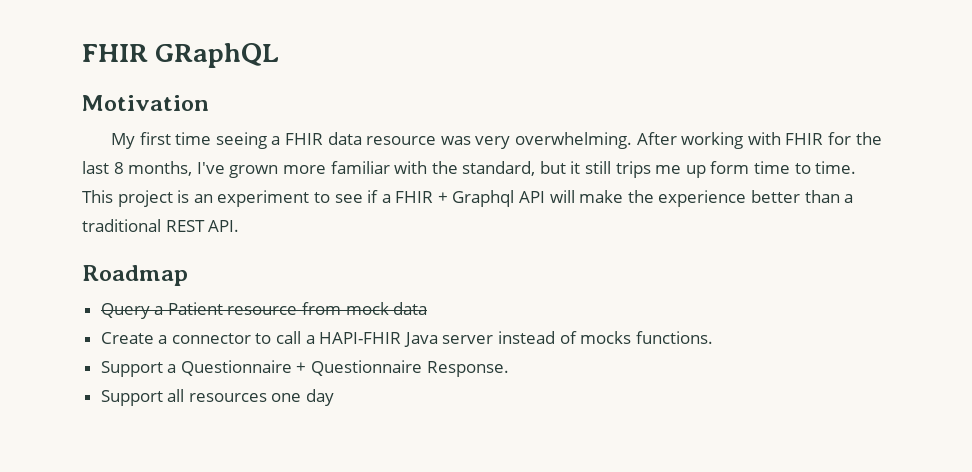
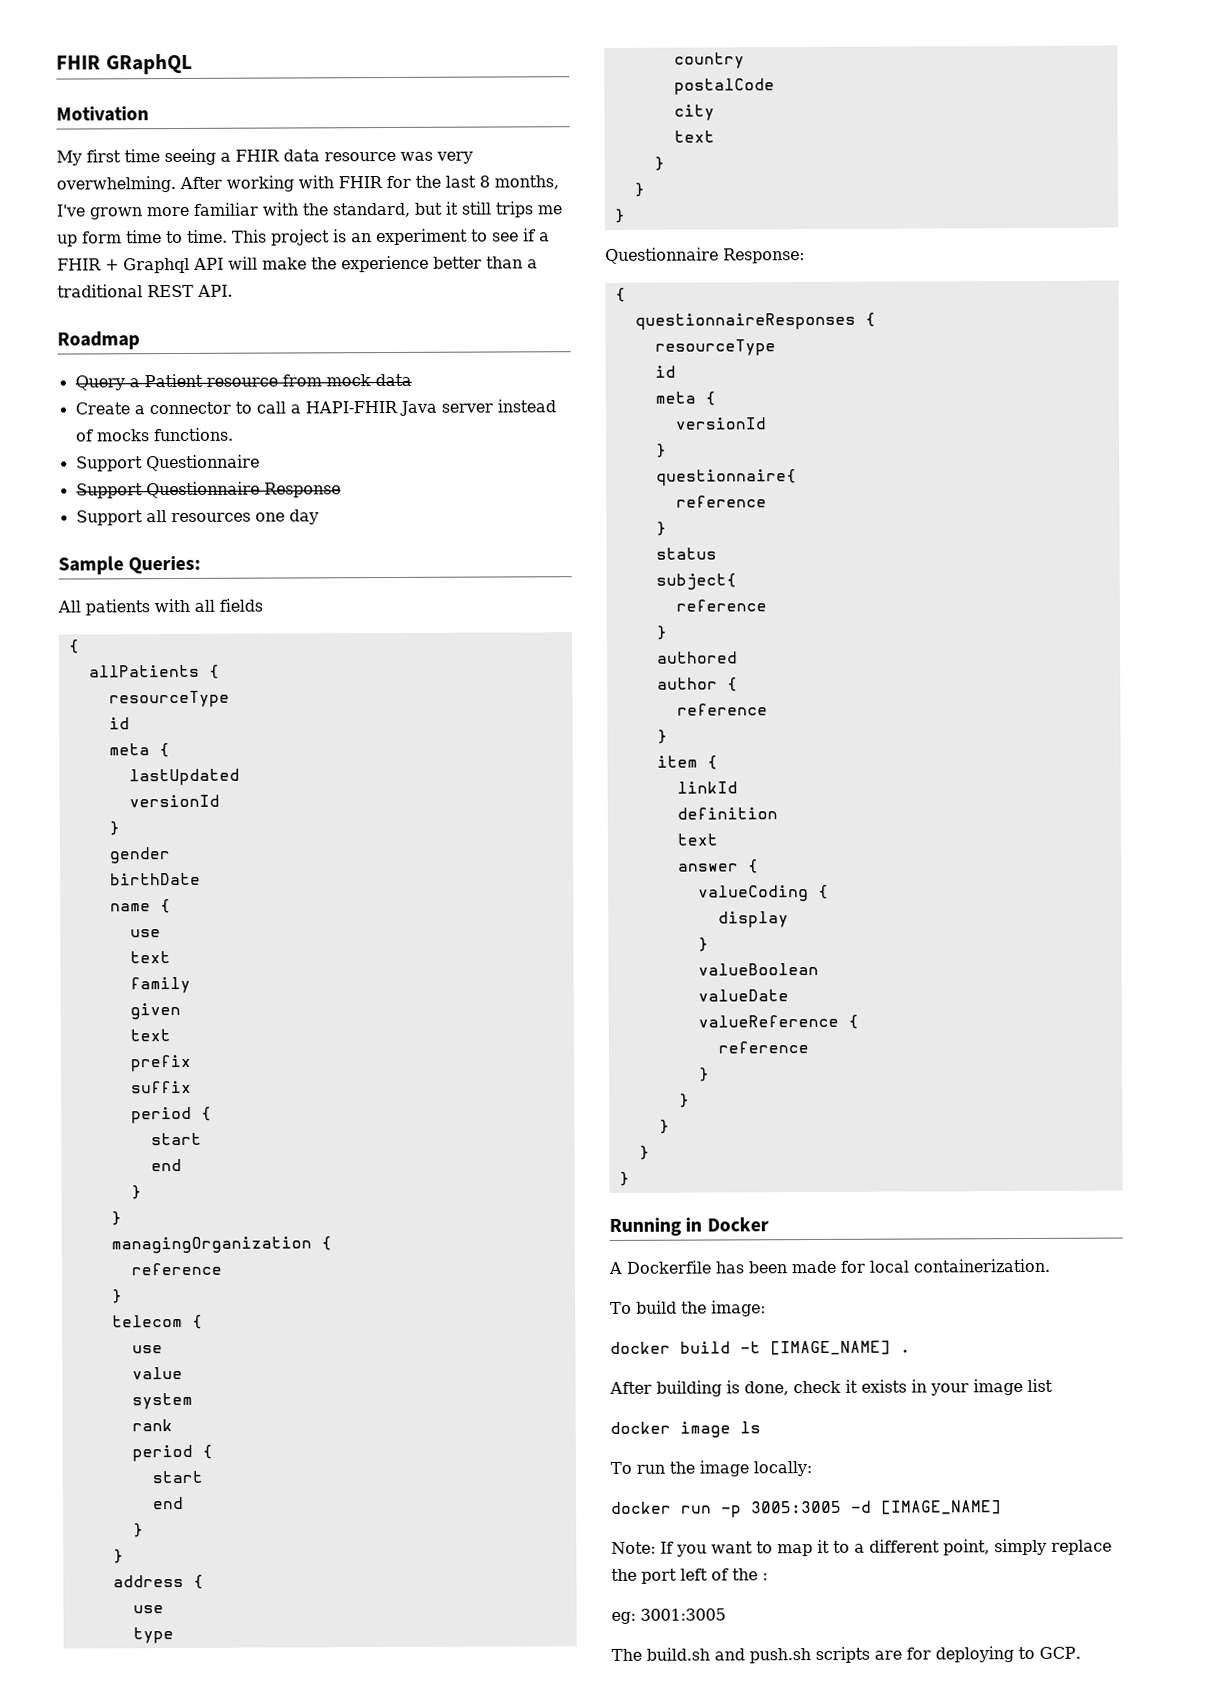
[167,360,509,377] a Questionnaire + Questionnaire Response. -> [145,454,260,472] [75,481,341,499] Questionnaire // Support Questionnaire Response
(335, 397) none -> [58,555,202,575] [57,598,263,616] [67,639,80,654] [88,664,220,679] [108,690,230,708] [108,717,130,730] [108,743,170,758] [128,768,240,786] [128,794,220,808] [108,821,120,836] [108,847,171,864] [109,872,201,886] [109,899,171,914] [129,929,161,938] [129,951,171,964] [129,976,191,994] [129,1002,181,1020] [129,1029,171,1042] [129,1054,192,1072] [130,1080,192,1094] [130,1106,212,1124] [150,1132,202,1146] [150,1158,182,1172] [130,1185,142,1200] [110,1211,122,1226] [110,1236,332,1254] [130,1262,222,1276] [111,1289,123,1304] [111,1314,203,1329] [131,1345,163,1354] [131,1366,183,1380] [131,1392,193,1410] [131,1419,173,1432] [131,1444,213,1462] [151,1470,203,1484] [152,1496,184,1510] [132,1523,144,1538] [112,1549,124,1564] [112,1574,204,1589] [132,1605,164,1614] [132,1627,174,1644] [673,52,745,69] [673,78,775,95] [673,104,715,121] [673,130,715,143] [653,156,665,171] [633,182,645,197] [613,208,626,223] [605,247,805,264] [614,287,626,302] [634,312,876,330] [654,339,776,356] [654,365,676,378] [654,391,716,406] [674,417,767,430] [655,443,667,458] [655,469,797,486] [675,495,767,508] [655,521,667,536] [655,547,717,560] [655,573,737,590] [675,599,767,612] [655,625,667,640] [656,651,738,664] [656,677,738,692] [676,703,768,716] [656,729,668,744] [656,755,718,770] [676,781,738,794] [676,807,778,820] [676,833,718,846] [677,859,759,874] [697,884,829,902] [717,911,789,928] [697,937,709,952] [697,962,819,976] [697,989,789,1002] [697,1014,859,1029] [717,1041,809,1054] [698,1067,710,1082] [678,1093,690,1108] [658,1119,670,1134] [638,1145,650,1160] [618,1171,630,1186] [609,1217,769,1236] [608,1258,1050,1274] [610,1300,766,1317] [610,1340,911,1356] [609,1378,1053,1397] [610,1421,761,1438] [610,1460,812,1477] [611,1500,1002,1518] [611,1538,1112,1557] [611,1568,768,1584] [611,1608,726,1624] [611,1646,1081,1664] // Sample Queries: // All patients with all fields // { // allPatients { // resourceType // id // meta { // lastUpdated // versionId // } // gender // birthDate // name { // use // text // family // given // text // prefix // suffix // period { // start // end // } // } // managingOrganization { // reference // } // telecom { // use // value // system // rank // period { // start // end // } // } // address { // use // type // country // postalCode // city // text // } // } // } // Questionnaire Response: // { // questionnaireResponses { // resourceType // id // meta { // versionId // } // questionnaire{ // reference // } // status // subject{ // reference // } // authored // author { // reference // } // item { // linkId // definition // text // answer { // valueCoding { // display // } // valueBoolean // valueDate // valueReference { // reference // } // } // } // } // } // Running in Docker // A Dockerfile has been made for local containerization. // To build the image: // docker build -t [IMAGE_NAME] . // After building is done, check it exists in your image list // docker image ls // To run the image locally: // docker run -p 3005:3005 -d [IMAGE_NAME] // Note: If you want to map it to a different point, simply replace the port left of the : // eg: 3001:3005 // The build.sh and push.sh scripts are for deploying to GCP.

